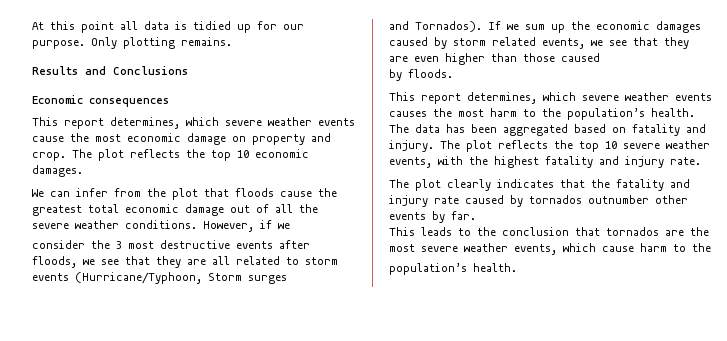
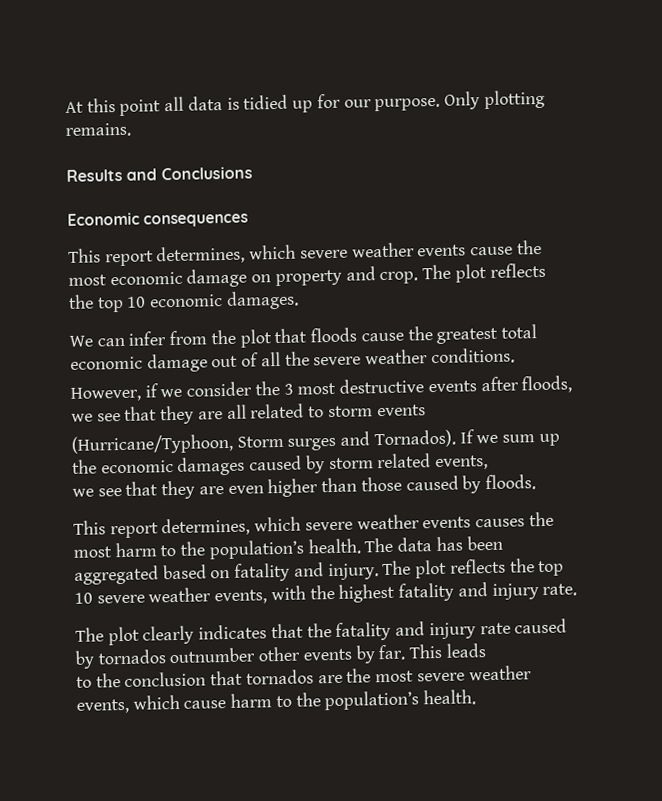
(197, 224) none -> (515, 356) //
(290, 226) // -> (183, 393) none
(69, 277) none -> (426, 410) //
(287, 279) // -> (337, 444) none
(585, 43) none -> (489, 463) //
(600, 57) // -> (459, 483) none
(476, 215) // -> (406, 652) none
(452, 231) none -> (486, 650) //
(711, 247) // -> (321, 699) none

